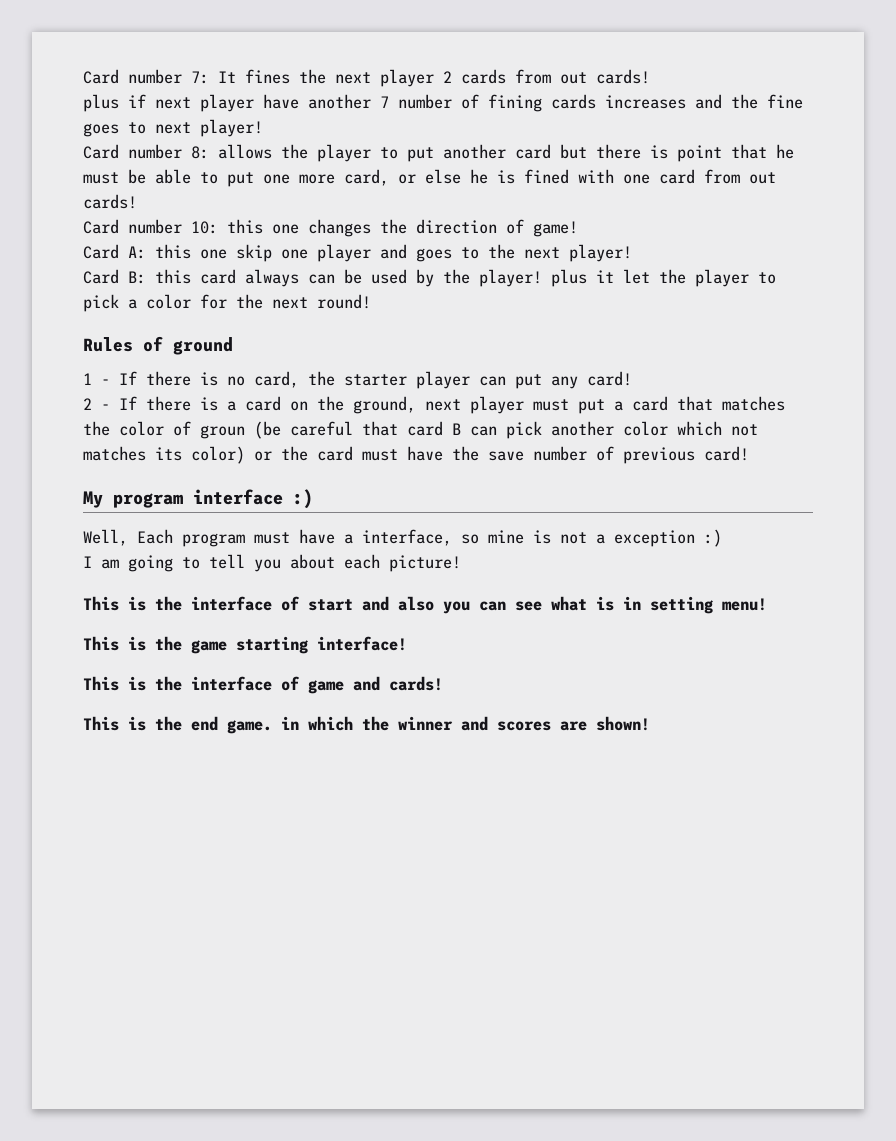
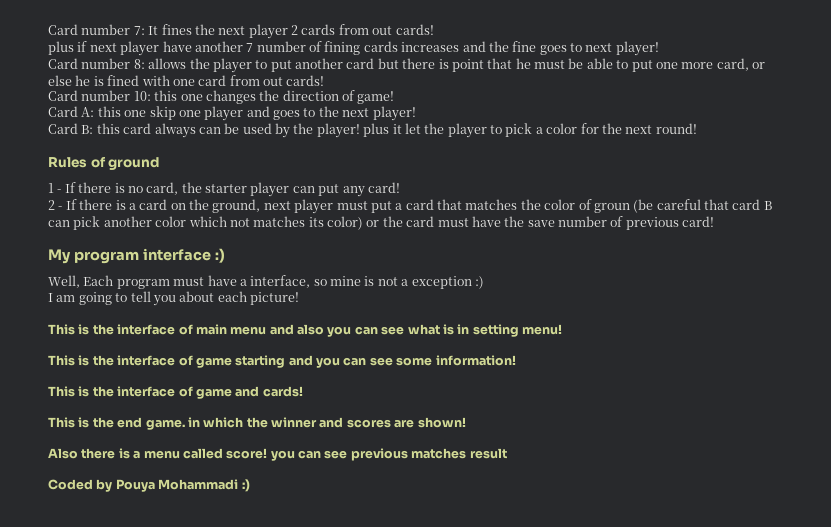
[308,599,353,611] start -> [195,324,267,335] main menu
[191,636,407,654] game starting interface! -> [117,355,516,368] interface of game starting and you can see some information!
(650, 723) none -> [48,448,507,461] [48,479,250,492] // Also there is a menu called score! you can see previous matches result // Coded by Pouya Mohammadi :)

